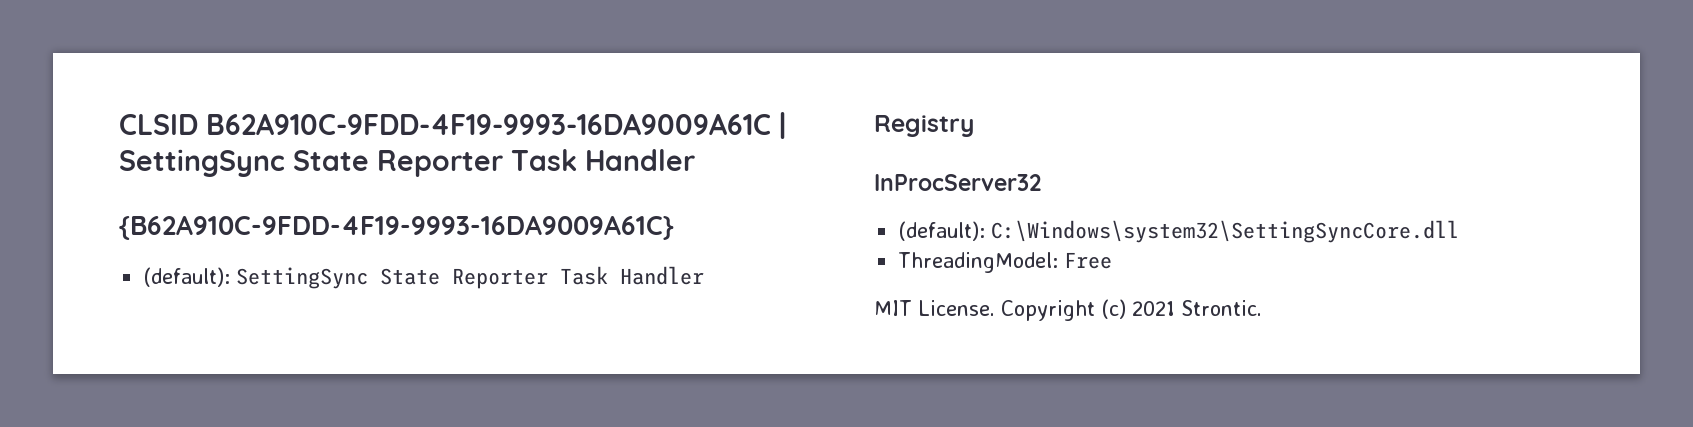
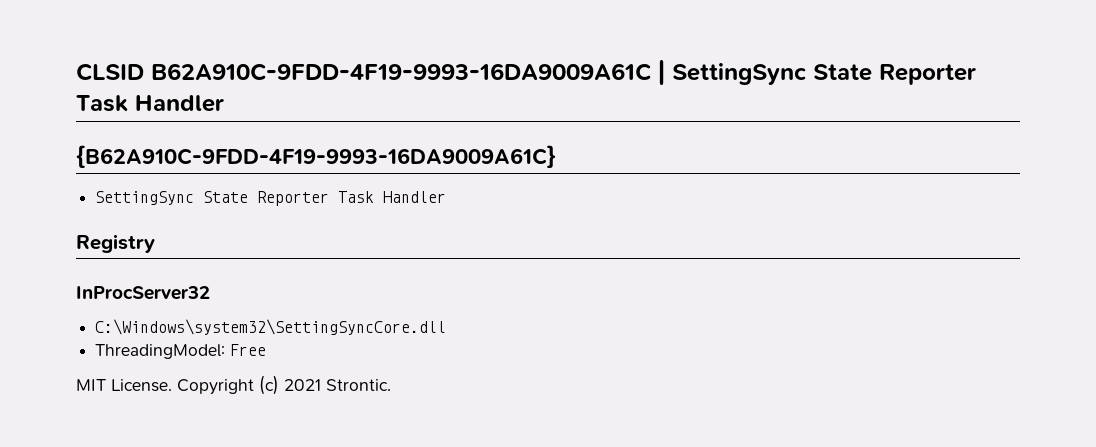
[143,267,231,287] (default): -> (556, 156) none
[898,221,986,241] (default): -> (210, 293) none

